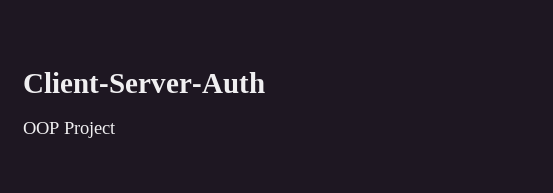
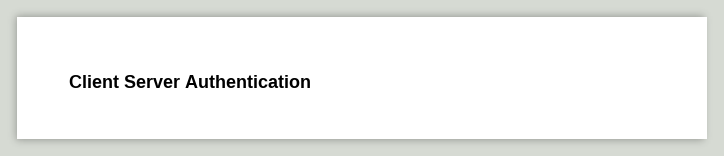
[23,72,265,93] [23,122,116,138] Client-Server-Auth // OOP Project -> [69,75,311,88] Client Server Authentication

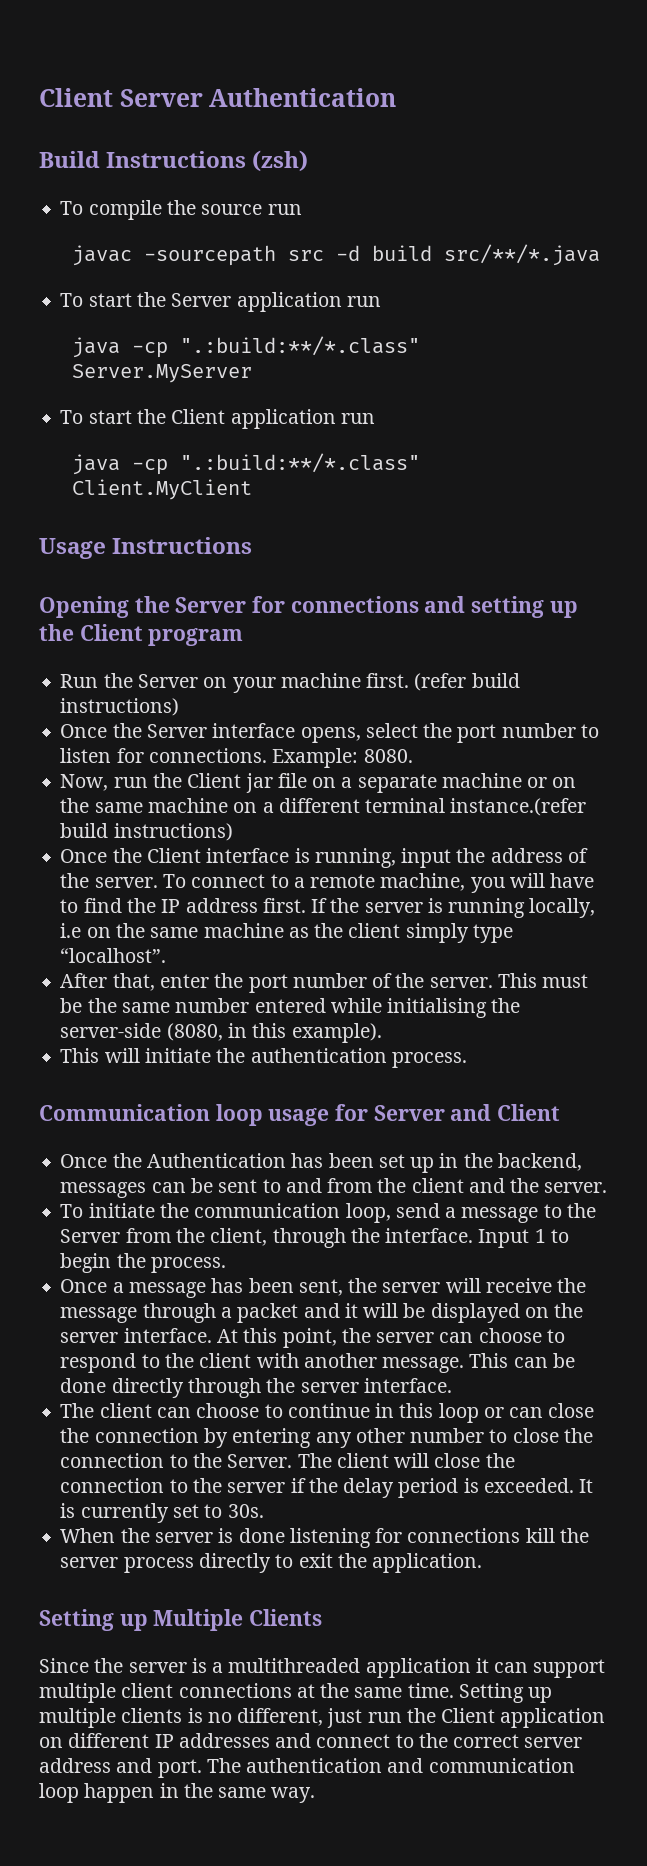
(311, 81) none -> [39,150,309,172] [60,200,302,220] [71,244,600,266] [60,292,381,312] [71,336,420,358] [71,364,252,383] [60,409,375,429] [71,453,420,475] [71,479,252,500] [39,537,253,559] [39,596,578,618] [39,624,244,646] [60,673,520,693] [60,698,180,716] [60,723,599,743] [60,748,413,768] [60,773,577,793] [60,798,587,816] [60,823,233,841] [60,848,588,868] [60,873,595,893] [60,898,596,918] [60,923,513,943] [60,948,167,963] [60,973,589,993] [60,998,521,1018] [60,1023,382,1043] [60,1048,467,1068] [39,1104,561,1126] [60,1153,582,1173] [60,1178,608,1198] [60,1203,596,1223] [60,1228,569,1248] [60,1253,226,1273] [60,1278,587,1298] [60,1303,584,1323] [60,1328,565,1348] [60,1353,575,1373] [60,1378,452,1398] [60,1403,595,1423] [60,1428,593,1448] [60,1453,515,1468] [60,1478,594,1498] [60,1503,264,1523] [60,1528,589,1548] [60,1553,483,1573] [39,1609,323,1631] [39,1658,606,1678] [39,1683,553,1703] [39,1708,606,1728] [39,1733,583,1748] [39,1758,575,1778] [39,1783,316,1803] // Build Instructions (zsh) // To compile the source run // javac -sourcepath src -d build src/**/*.java // To start the Server application run // java -cp ".:build:**/*.class" Server.MyServer // To start the Client application run // java -cp ".:build:**/*.class" Client.MyClient // Usage Instructions // Opening the Server for connections and setting up the Client program // Run the Server on your machine first. (refer build instructions) // Once the Server interface opens, select the port number to listen for connections. Example: 8080. // Now, run the Client jar file on a separate machine or on the same machine on a different terminal instance.(refer build instructions) // Once the Client interface is running, input the address of the server. To connect to a remote machine, you will have to find the IP address first. If the server is running locally, i.e on the same machine as the client simply type “localhost”. // After that, enter the port number of the server. This must be the same number entered while initialising the server-side (8080, in this example). // This will initiate the authentication process. // Communication loop usage for Server and Client // Once the Authentication has been set up in the backend, messages can be sent to and from the client and the server. // To initiate the communication loop, send a message to the Server from the client, through the interface. Input 1 to begin the process. // Once a message has been sent, the server will receive the message through a packet and it will be displayed on the server interface. At this point, the server can choose to respond to the client with another message. This can be done directly through the server interface. // The client can choose to continue in this loop or can close the connection by entering any other number to close the connection to the Server. The client will close the connection to the server if the delay period is exceeded. It is currently set to 30s. // When the server is done listening for connections kill the server process directly to exit the application. // Setting up Multiple Clients // Since the server is a multithreaded application it can support multiple client connections at the same time. Setting up multiple clients is no different, just run the Client application on different IP addresses and connect to the correct server address and port. The authentication and communication loop happen in the same way.

